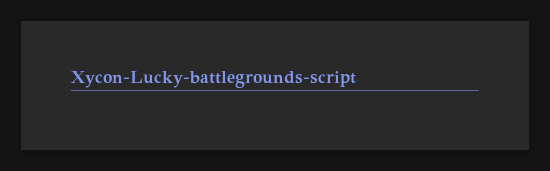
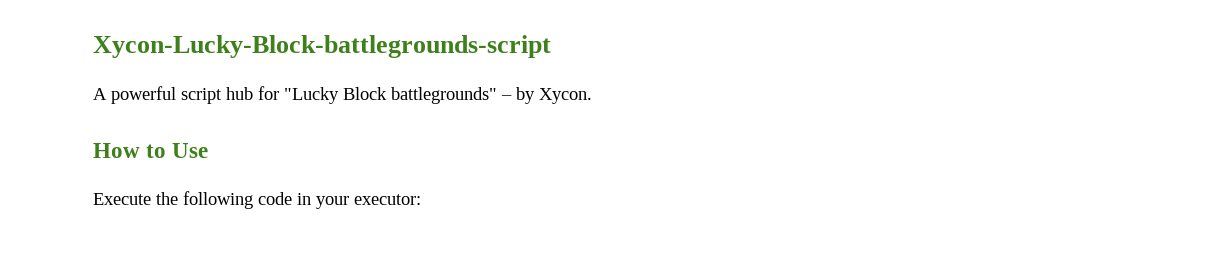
[71,71,356,88] Xycon-Lucky-battlegrounds-script -> [93,35,551,58] [93,86,592,104] [93,143,209,158] [93,191,421,209] Xycon-Lucky-Block-battlegrounds-script // A powerful script hub for "Lucky Block battlegrounds" – by Xycon. // How to Use // Execute the following code in your executor:

